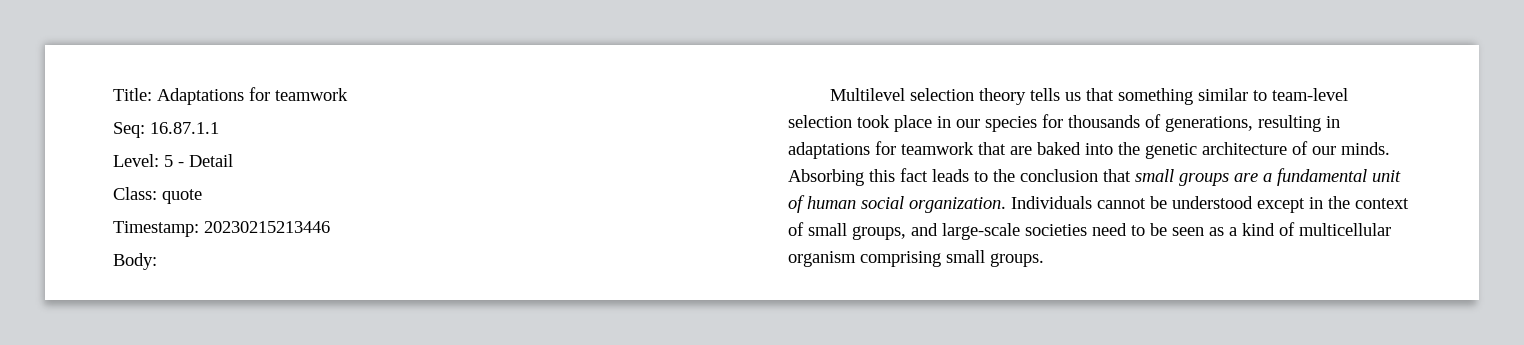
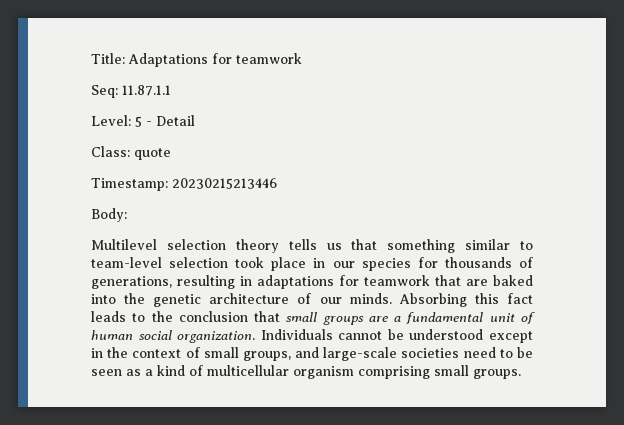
[150,122,219,134] 16.87.1.1 -> [122,85,171,96] 11.87.1.1

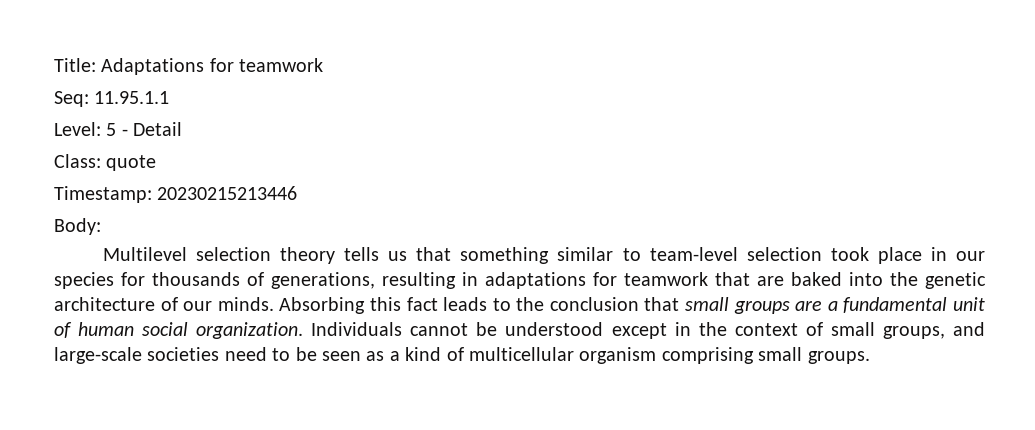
[122,85,171,96] 11.87.1.1 -> [94,91,170,104] 11.95.1.1

